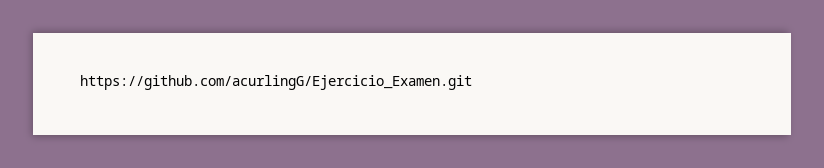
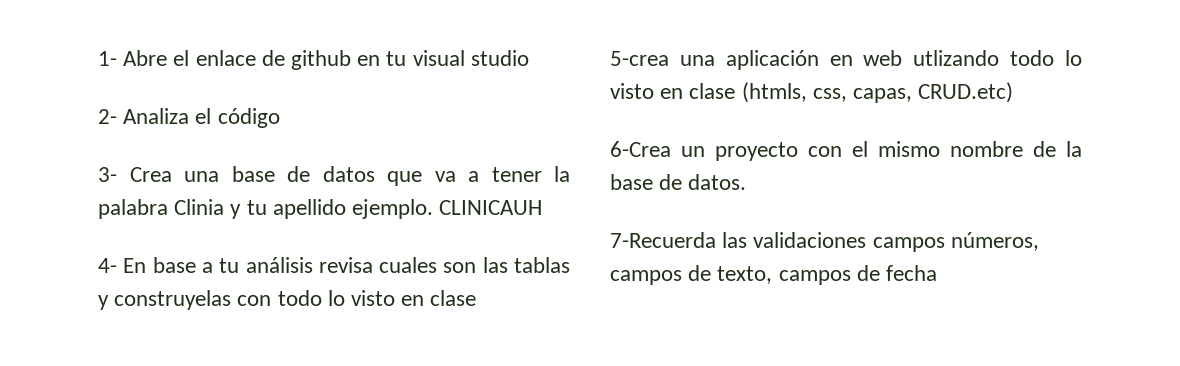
[80,75,472,90] https://github.com/acurlingG/Ejercicio_Examen.git -> [98,50,529,70] [98,108,280,128] [98,166,570,186] [98,199,543,219] [98,257,570,273] [98,290,477,310] [610,50,1082,70] [610,82,1014,103] [610,141,1082,161] [610,174,747,190] [610,232,1039,252] [610,265,938,285] 1- Abre el enlace de github en tu visual studio // 2- Analiza el código // 3- Crea una base de datos que va a tener la palabra Clinia y tu apellido ejemplo. CLINICAUH // 4- En base a tu análisis revisa cuales son las tablas y construyelas con todo lo visto en clase // 5-crea una aplicación en web utlizando todo lo visto en clase (htmls, css, capas, CRUD.etc) // 6-Crea un proyecto con el mismo nombre de la base de datos. // 7-Recuerda las validaciones campos números, campos de texto, campos de fecha

